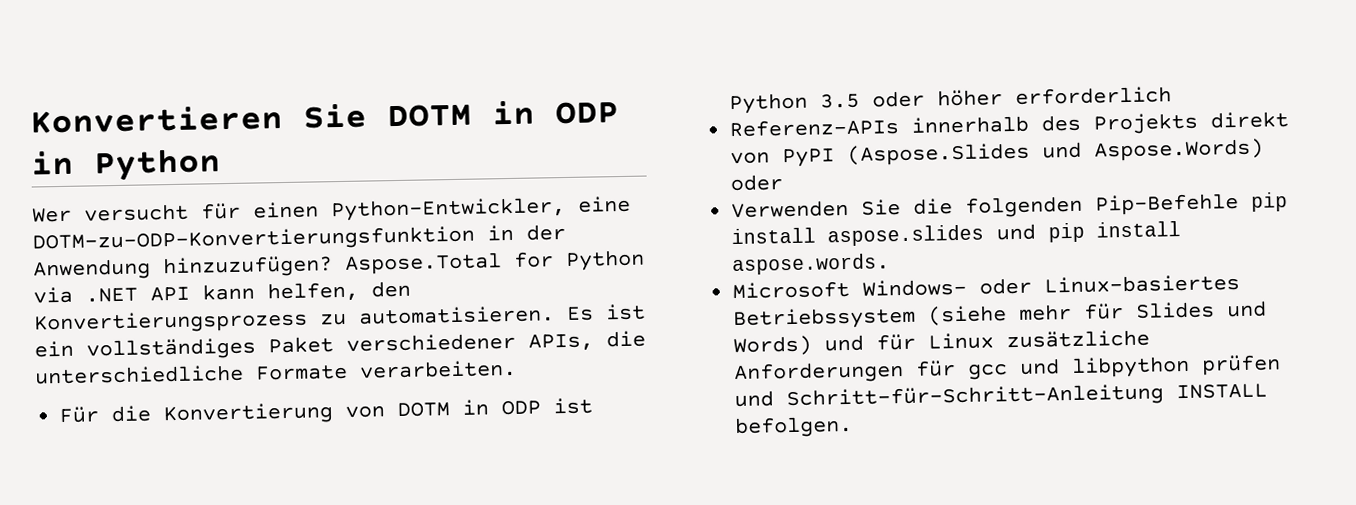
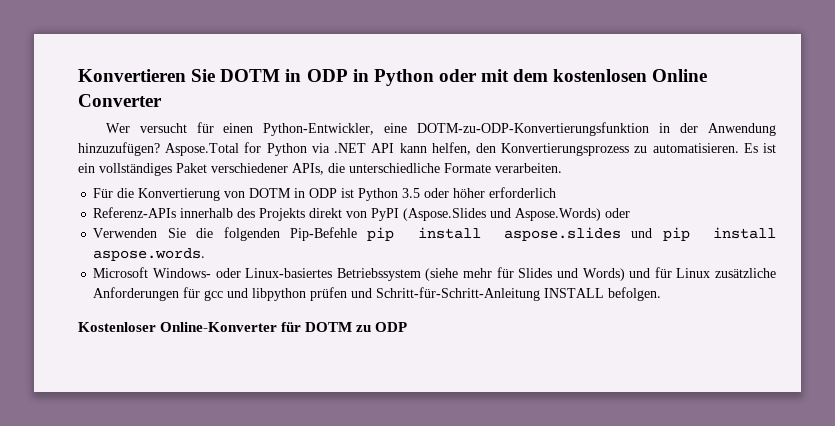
(221, 164) none -> [438,69,708,82] [78,94,162,107] oder mit dem kostenlosen Online Converter
(854, 427) none -> [78,322,408,332] // Kostenloser Online-Konverter für DOTM zu ODP

